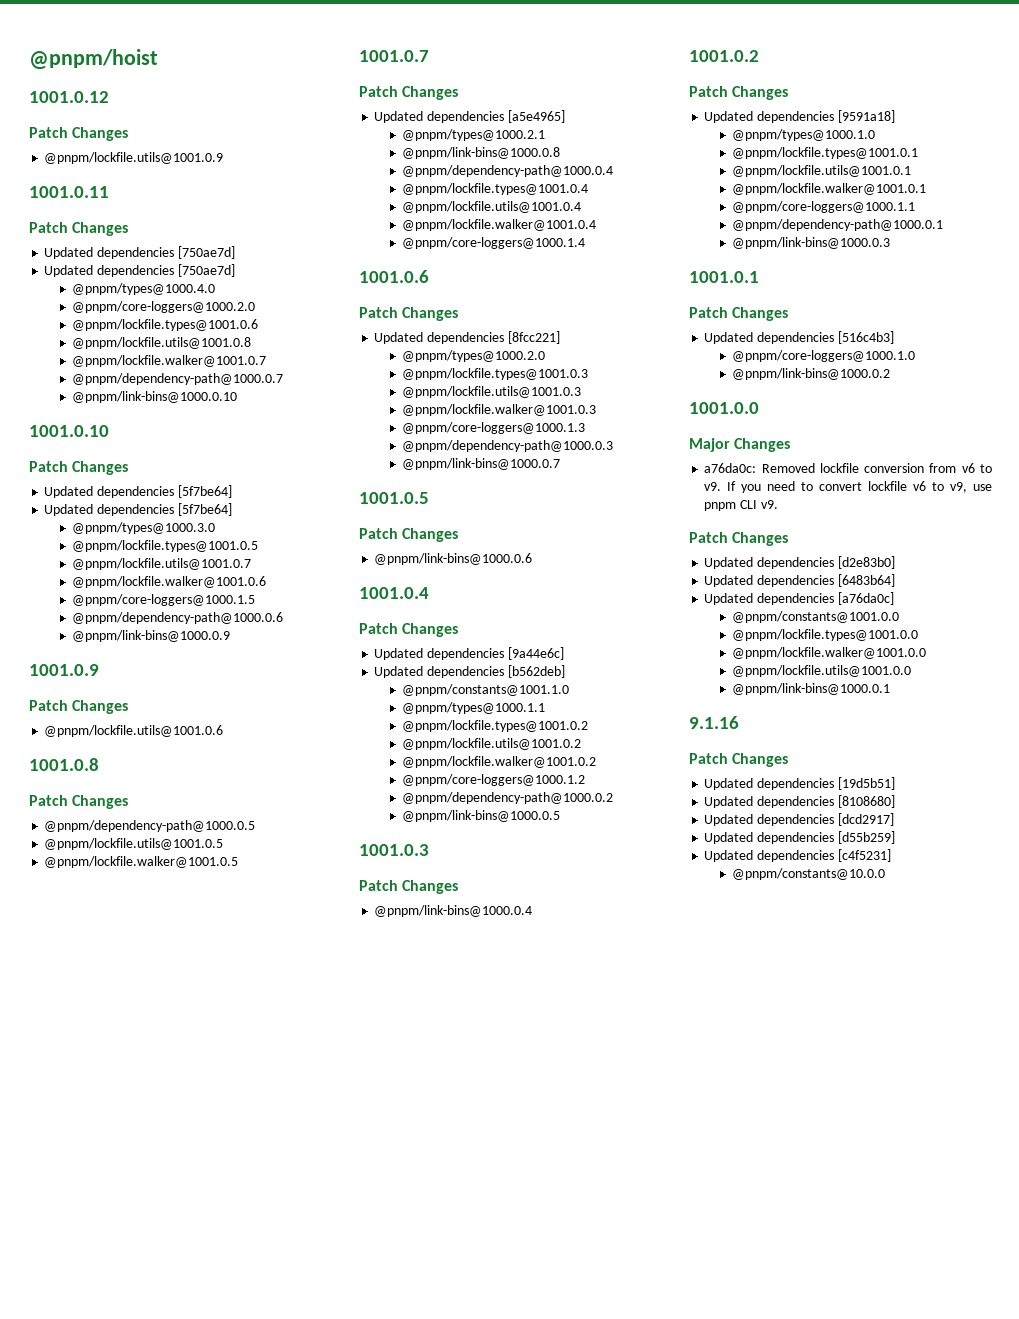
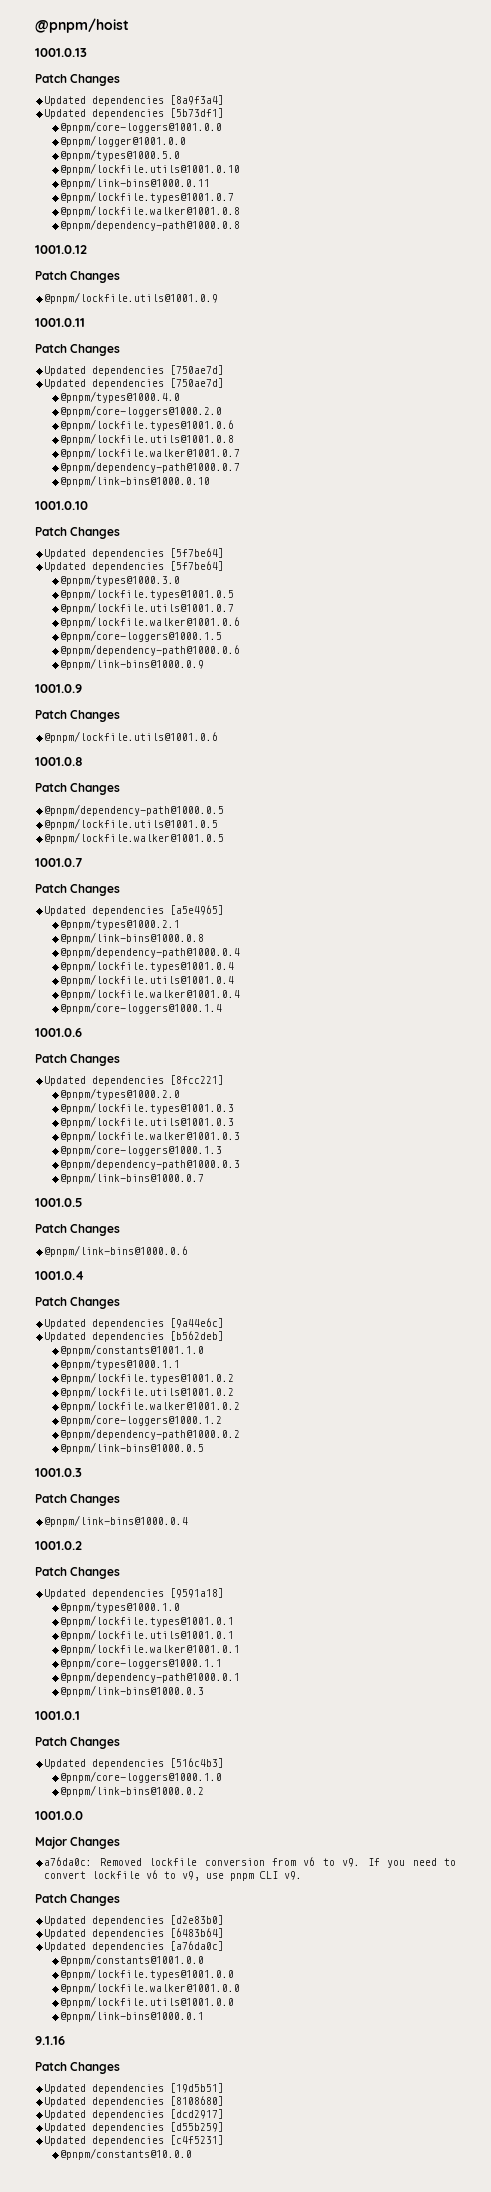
(158, 59) none -> [35,48,87,57] [35,74,121,86] [44,95,225,106] [44,108,225,119] [60,121,223,133] [60,135,187,147] [60,149,181,161] [60,163,241,175] [60,177,211,189] [60,191,235,203] [60,205,241,217] [60,219,241,231] // 1001.0.13 // Patch Changes // Updated dependencies [8a9f3a4] // Updated dependencies [5b73df1] // @pnpm/core-loggers@1001.0.0 // @pnpm/logger@1001.0.0 // @pnpm/types@1000.5.0 // @pnpm/lockfile.utils@1001.0.10 // @pnpm/link-bins@1000.0.11 // @pnpm/lockfile.types@1001.0.7 // @pnpm/lockfile.walker@1001.0.8 // @pnpm/dependency-path@1000.0.8

